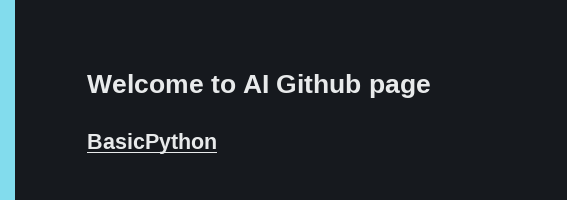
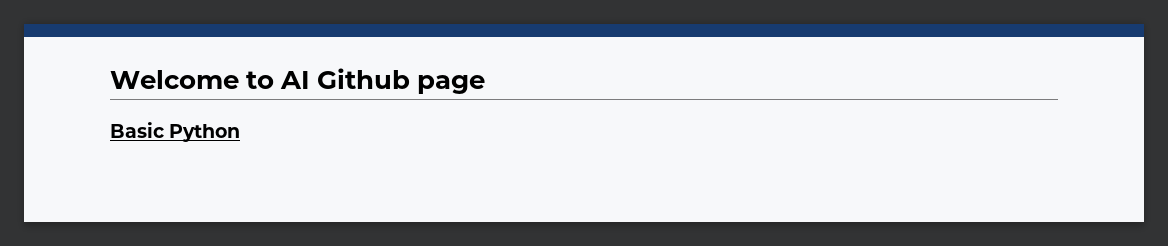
[87,133,217,154] BasicPython -> [110,122,241,142] Basic Python

